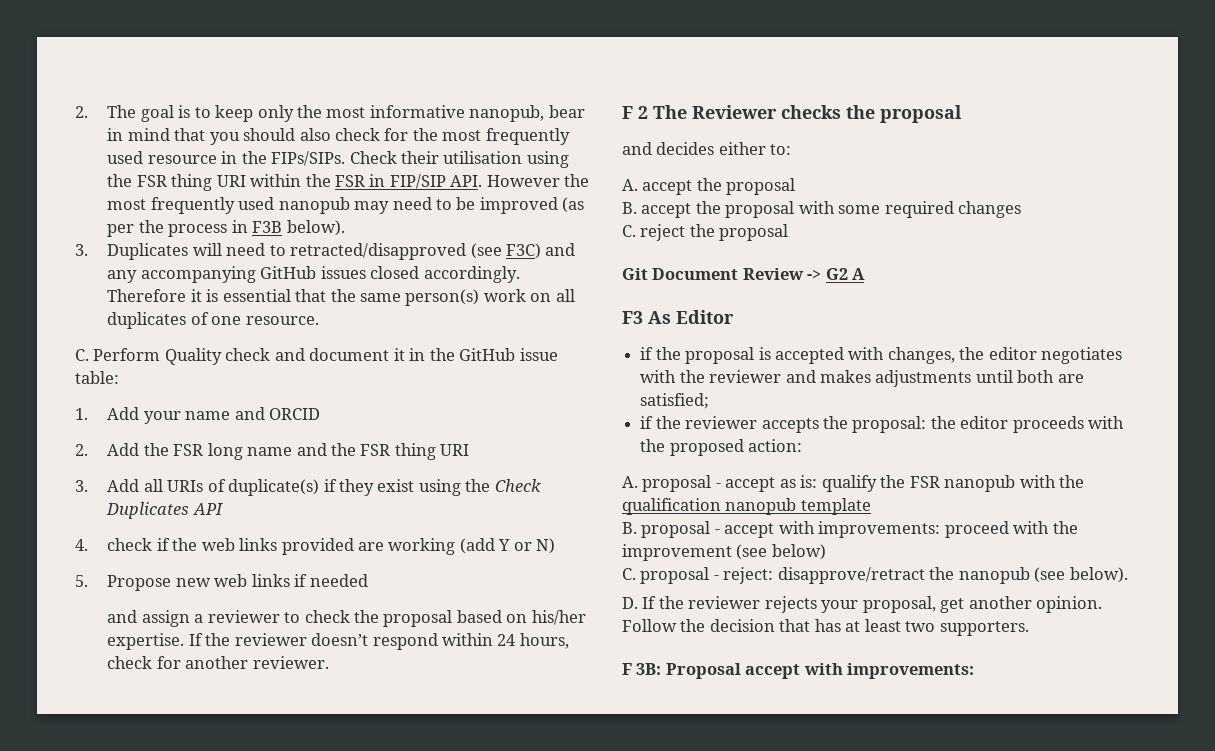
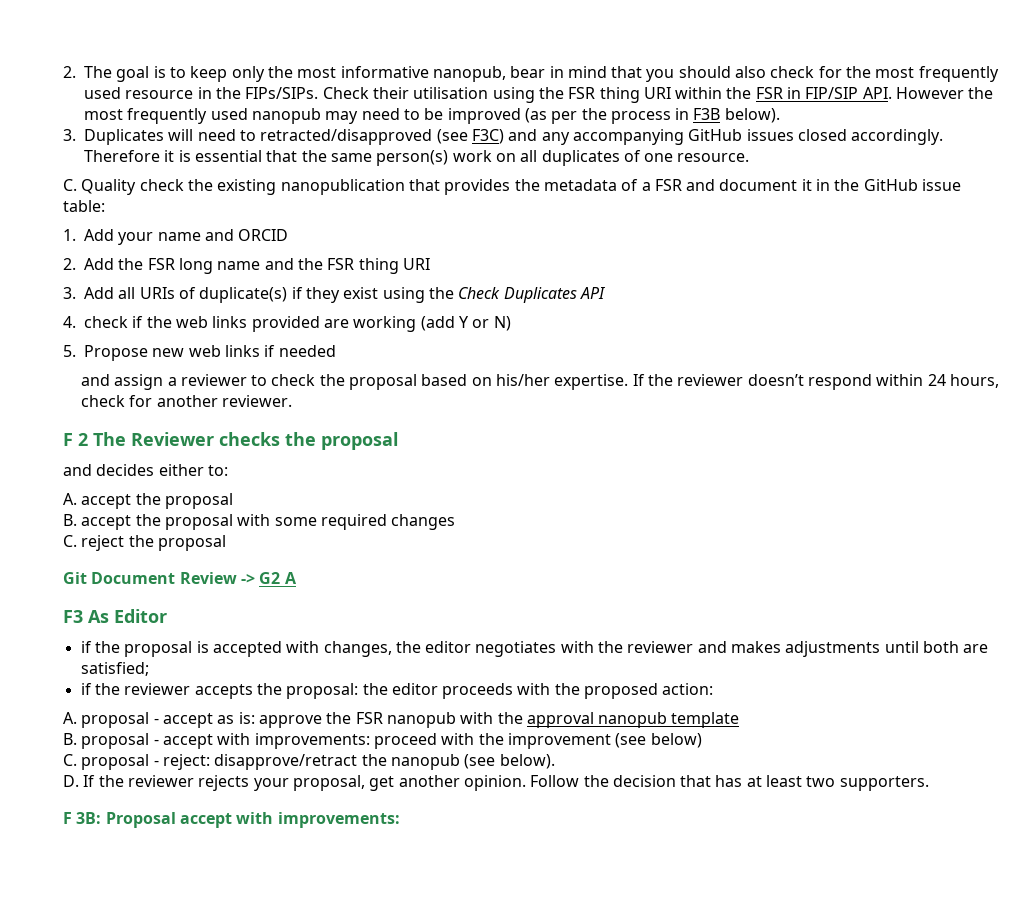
[93,348,161,361] Perform -> (77, 185) none
(271, 354) none -> [187,179,682,195] the existing nanopublication that provides the metadata of a FSR
[821,475,877,492] qualify -> [258,715,322,728] approve
[622,498,721,515] qualification -> [526,712,594,728] approval

